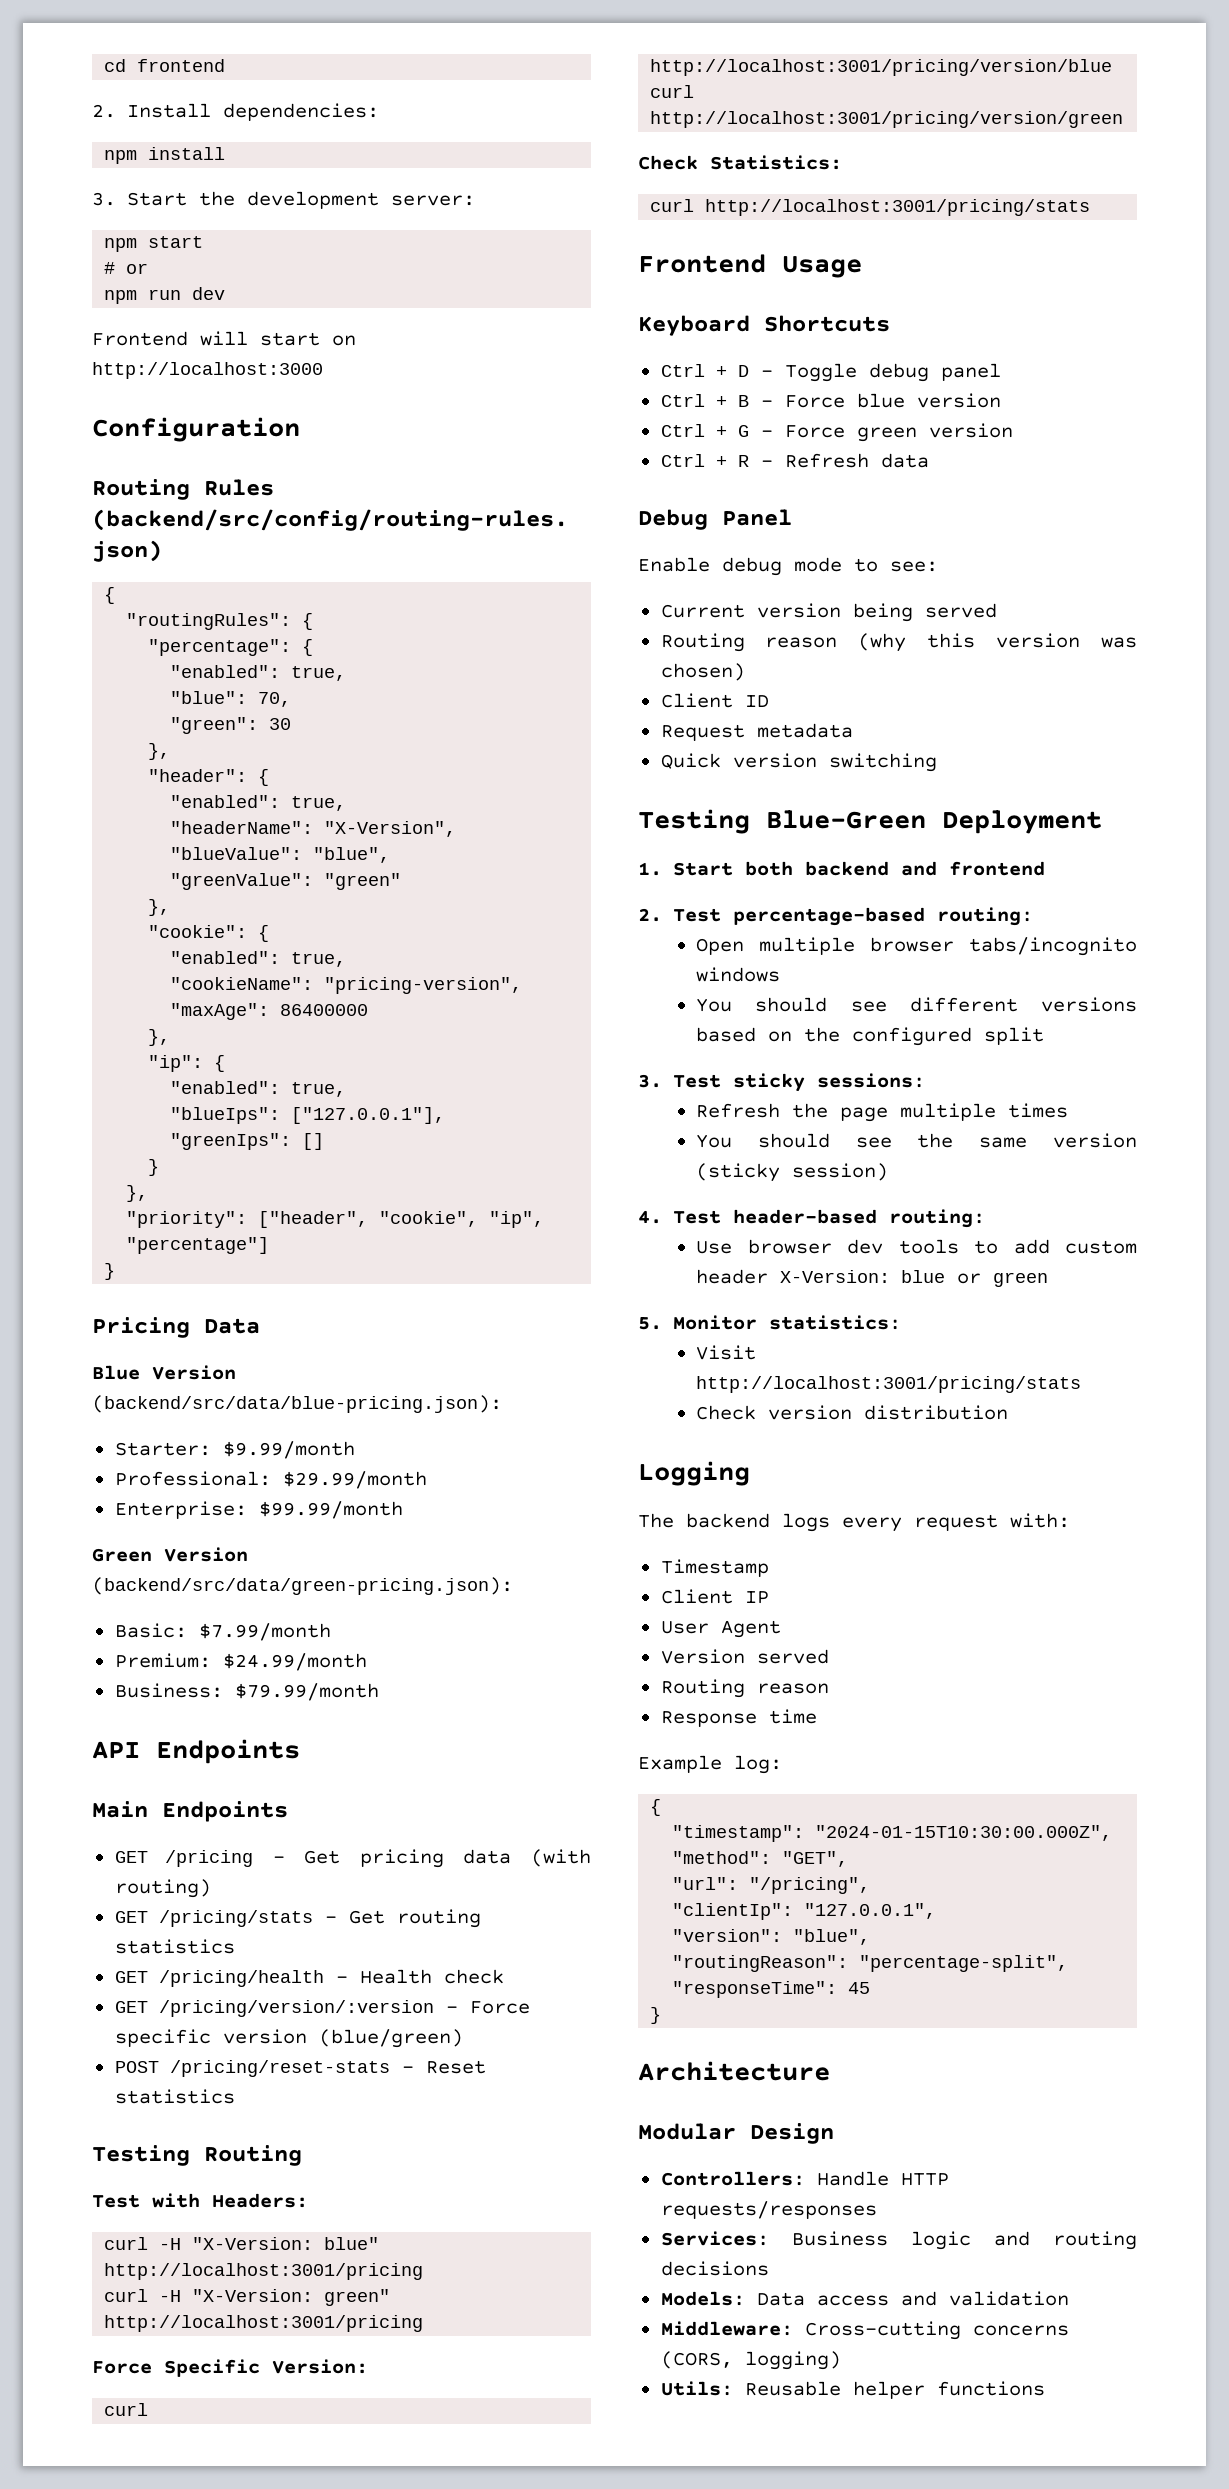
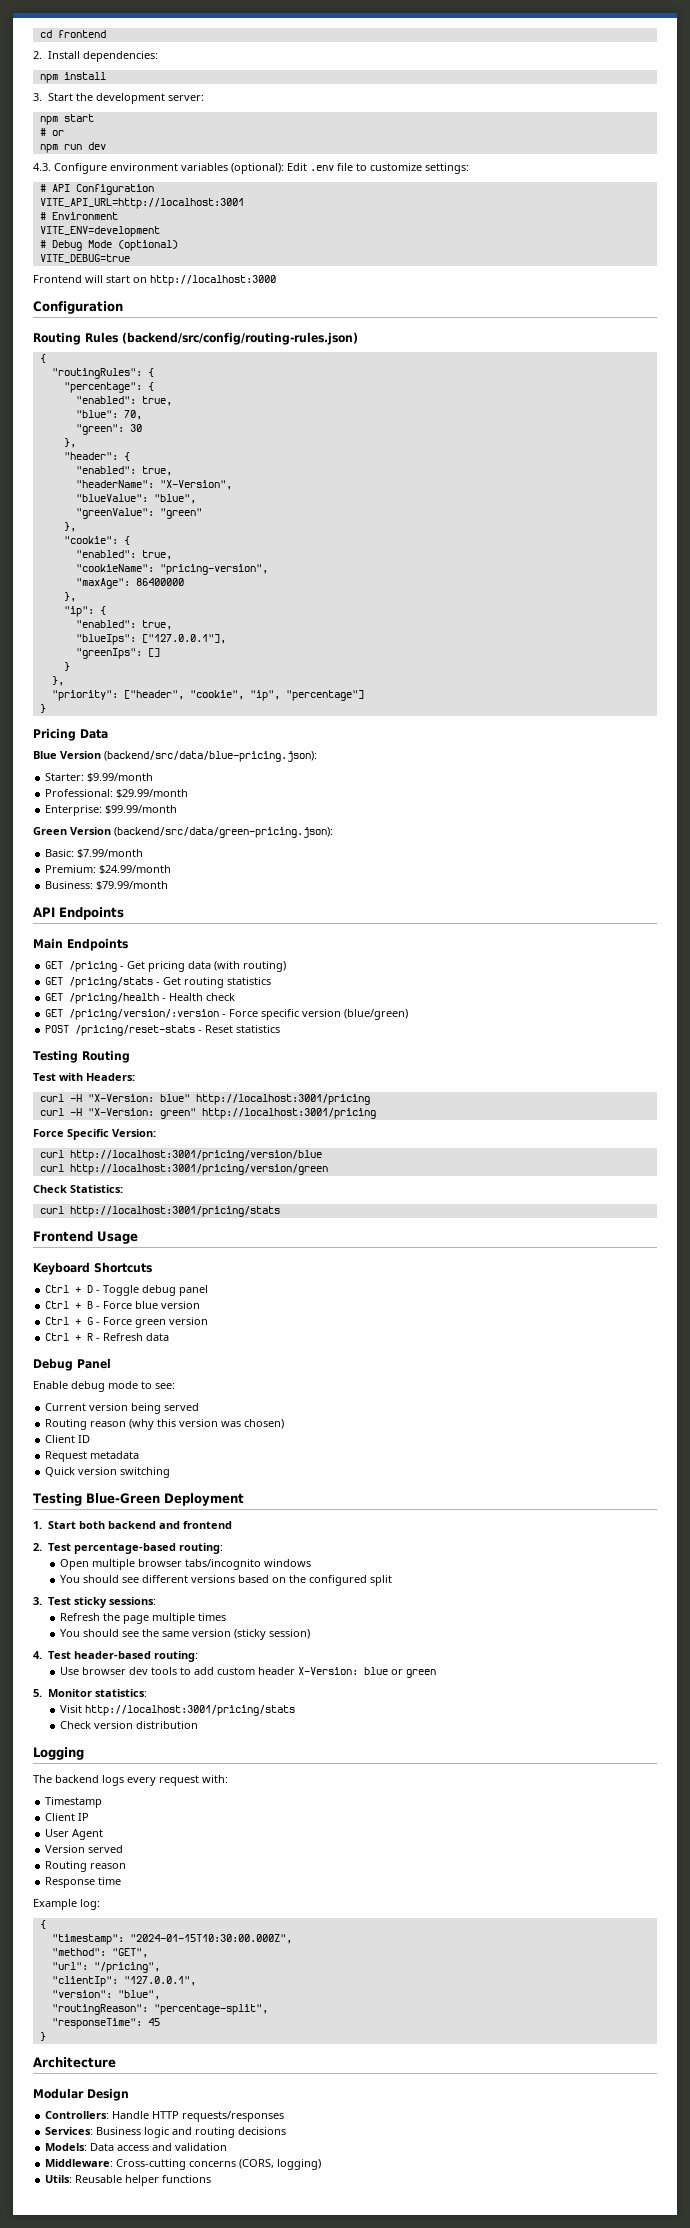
(226, 293) none -> [33,163,469,174] [39,184,154,195] [39,198,244,209] [39,212,118,220] [39,226,160,237] [39,240,178,251] [39,254,130,263] // 4.3. Configure environment variables (optional): Edit .env file to customize settings: // # API Configuration // VITE_API_URL=http://localhost:3001 // # Environment // VITE_ENV=development // # Debug Mode (optional) // VITE_DEBUG=true

